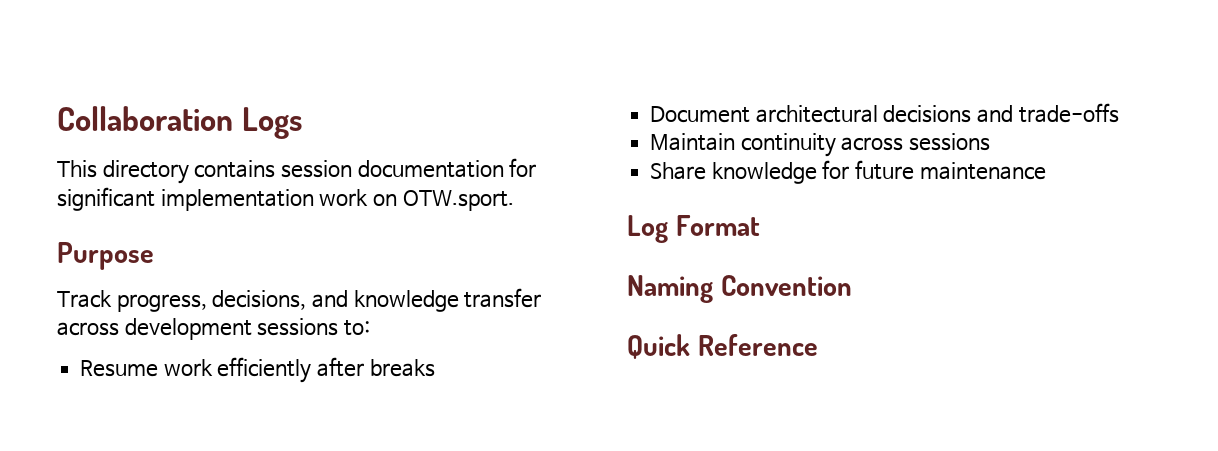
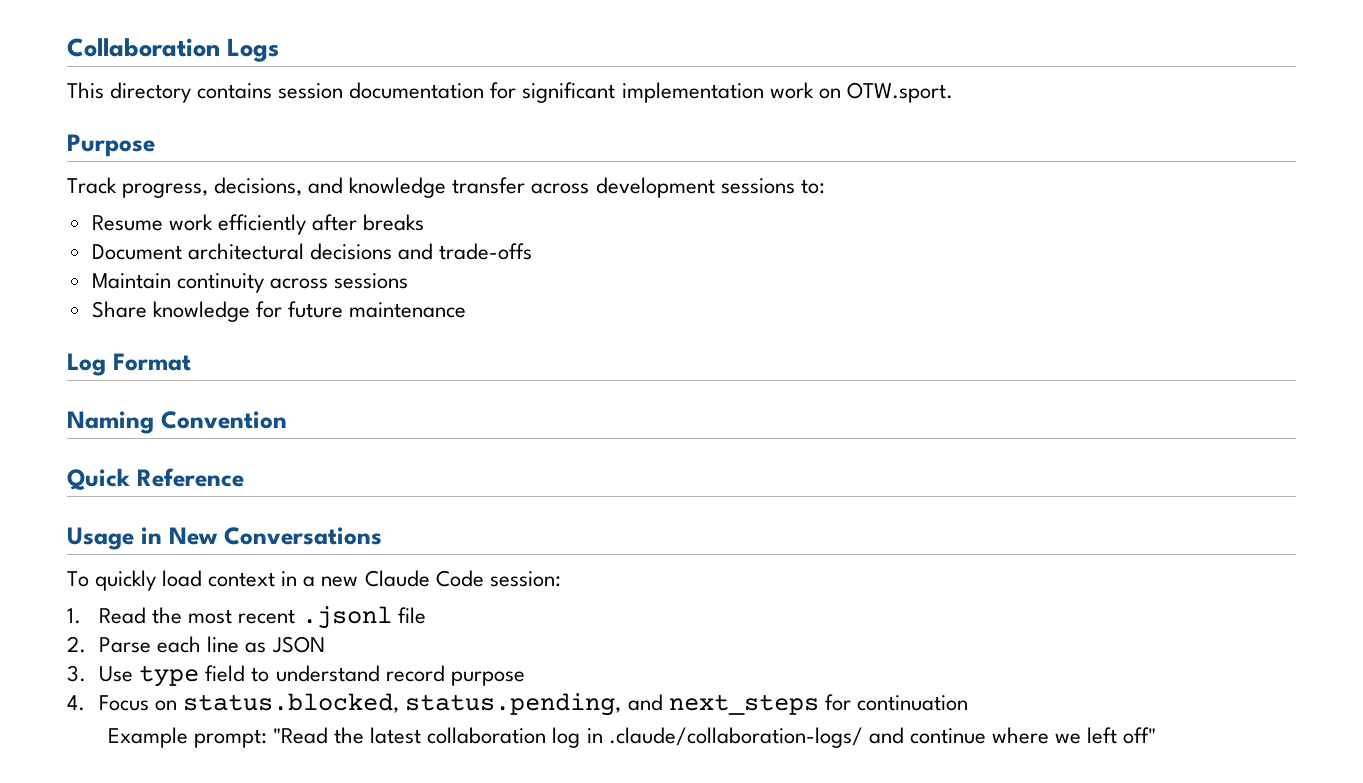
(818, 345) none -> [67,527,382,550] [67,570,561,591] [67,606,426,629] [67,636,325,653] [67,665,525,687] [67,693,968,716] [108,727,1157,748] // Usage in New Conversations // To quickly load context in a new Claude Code session: // 1. Read the most recent .jsonl file // 2. Parse each line as JSON // 3. Use type field to understand record purpose // 4. Focus on status.blocked, status.pending, and next_steps for continuation // Example prompt: "Read the latest collaboration log in .claude/collaboration-logs/ and continue where we left off"

